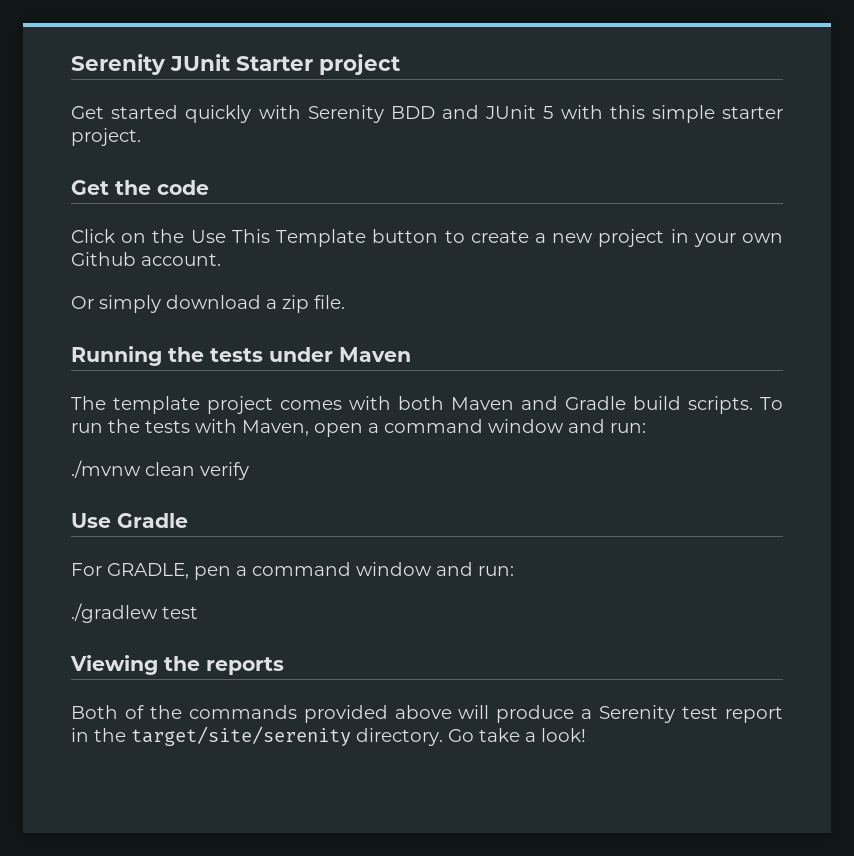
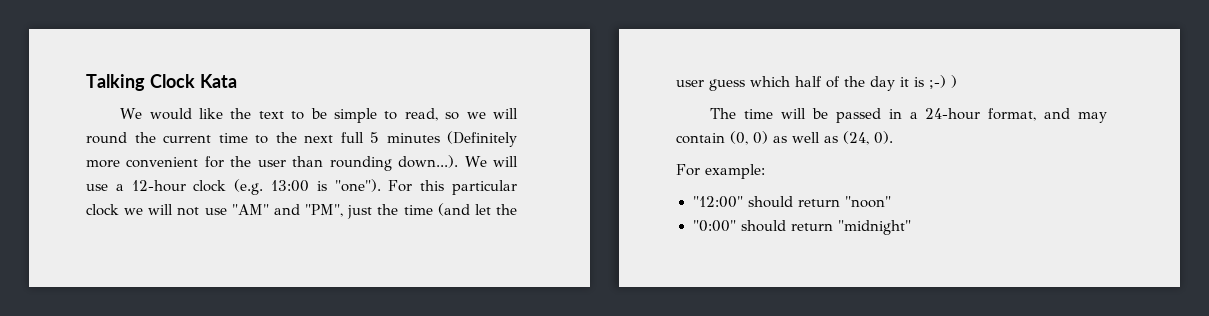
[71,54,400,75] [71,105,783,123] [71,128,141,146] [71,180,209,195] [71,229,783,247] [71,252,221,266] [71,295,345,313] [71,346,411,366] [71,396,783,414] [71,419,646,437] [71,460,249,480] [71,513,188,528] [71,562,514,580] [71,603,198,623] [70,655,284,675] [71,705,783,723] [71,726,586,746] Serenity JUnit Starter project // Get started quickly with Serenity BDD and JUnit 5 with this simple starter project. // Get the code // Click on the Use This Template button to create a new project in your own Github account. // Or simply download a zip file. // Running the tests under Maven // The template project comes with both Maven and Gradle build scripts. To run the tests with Maven, open a command window and run: // ./mvnw clean verify // Use Gradle // For GRADLE, pen a command window and run: // ./gradlew test // Viewing the reports // Both of the commands provided above will produce a Serenity test report in the target/site/serenity directory. Go take a look! -> [86,74,237,91] [120,108,518,123] [86,131,517,147] [86,155,518,171] [86,179,517,195] [86,203,517,219] [676,75,957,91] [710,108,1107,123] [676,131,893,145] [676,164,765,179] [692,196,891,208] [692,220,911,235] Talking Clock Kata // We would like the text to be simple to read, so we will round the current time to the next full 5 minutes (Definitely more convenient for the user than rounding down...). We will use a 12-hour clock (e.g. 13:00 is "one"). For this particular clock we will not use "AM" and "PM", just the time (and let the user guess which half of the day it is ;-) ) // The time will be passed in a 24-hour format, and may contain (0, 0) as well as (24, 0). // For example: // "12:00" should return "noon" // "0:00" should return "midnight"

